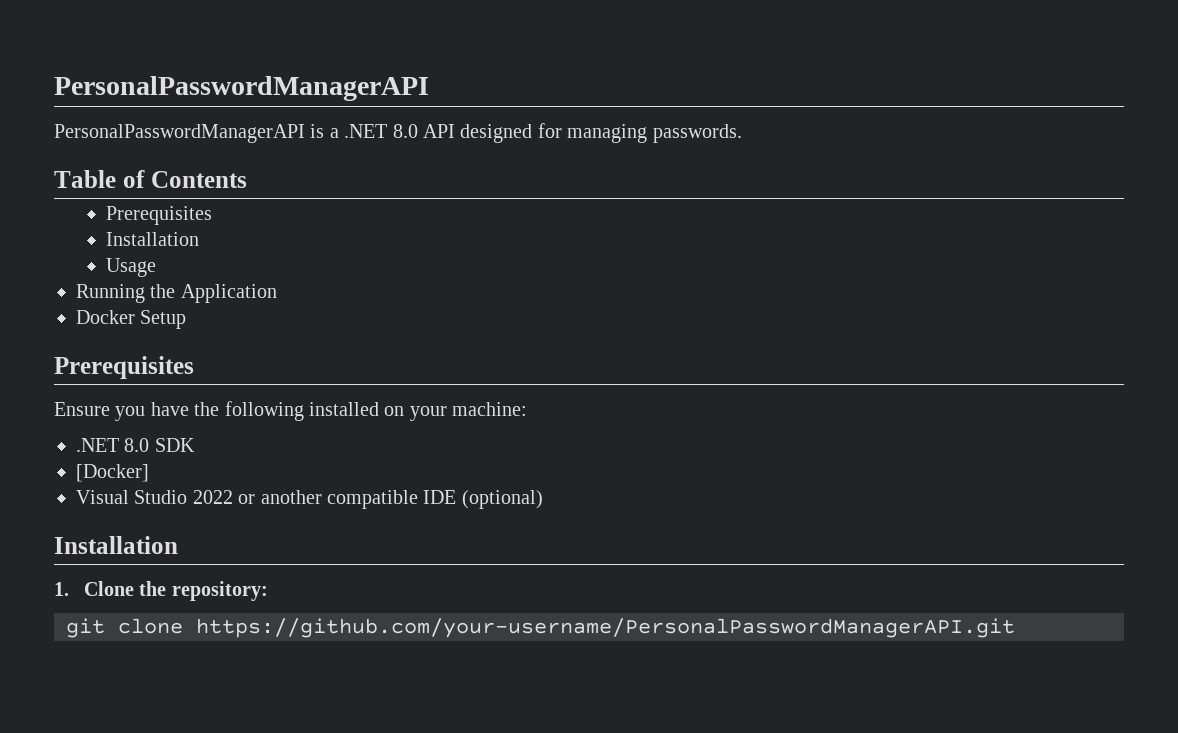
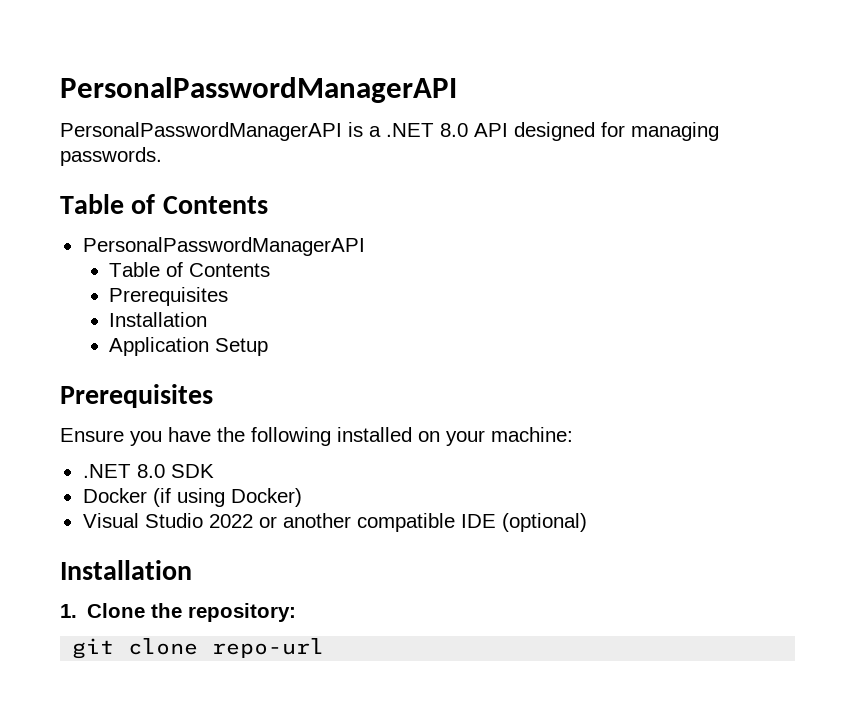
(247, 179) none -> [82,237,365,256] [109,262,271,277] // PersonalPasswordManagerAPI // Table of Contents
[105,258,156,277] [76,284,176,303] Usage // Running the -> (208, 319) none
[76,310,135,324] // Docker -> (210, 346) none
[76,464,149,482] [Docker] -> [82,488,302,507] Docker (if using Docker)
[196,618,1015,638] https://github.com/your-username/PersonalPasswordManagerAPI.git -> [212,638,325,658] repo-url

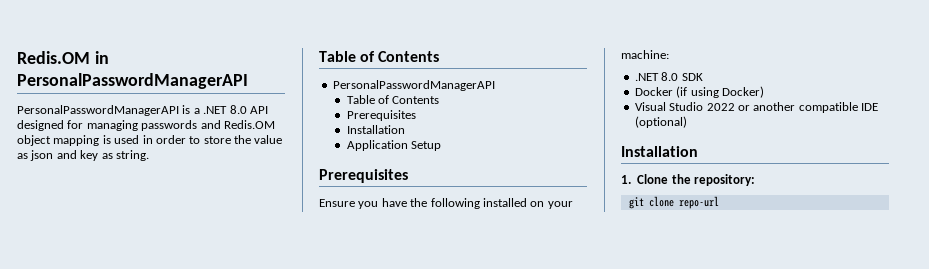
(60, 90) none -> [17,51,109,64] Redis.OM in
[60,147,162,166] passwords. -> [141,120,275,131] [17,135,283,146] [17,150,149,161] passwords and Redis.OM object mapping is used in order to store the value as json and key as string.

